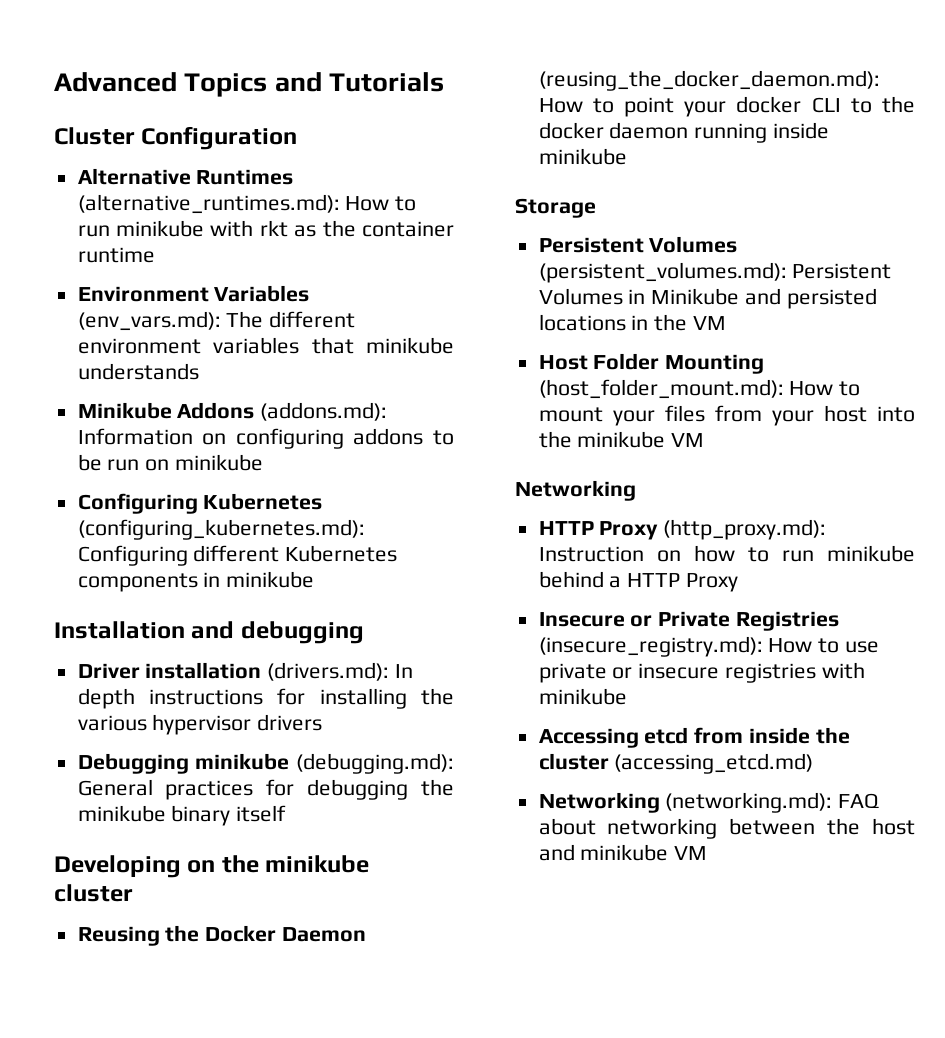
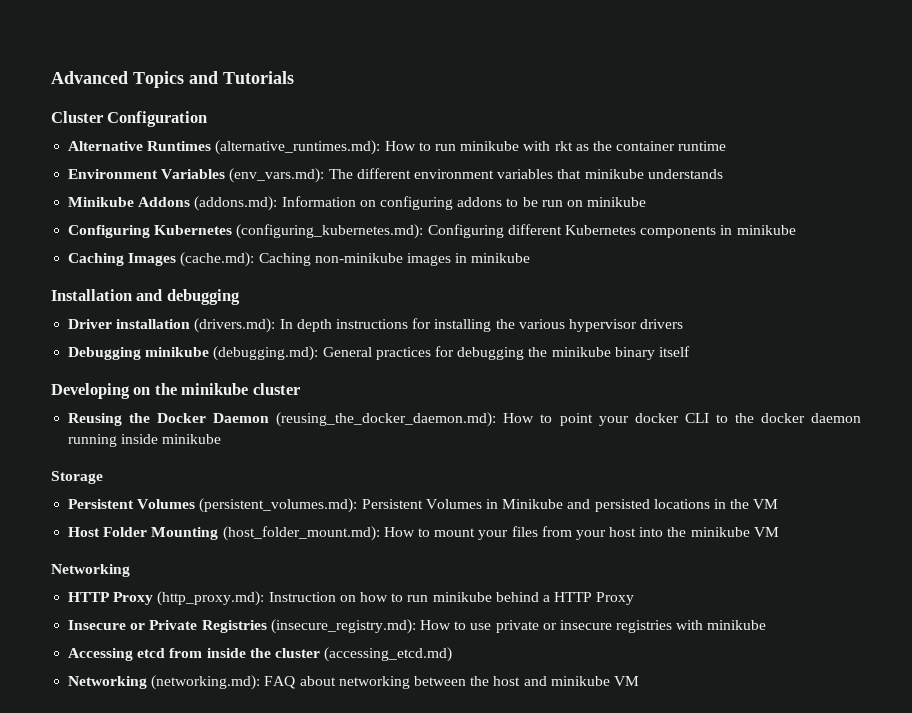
(315, 579) none -> [68,252,531,267] // Caching Images (cache.md): Caching non-minikube images in minikube

